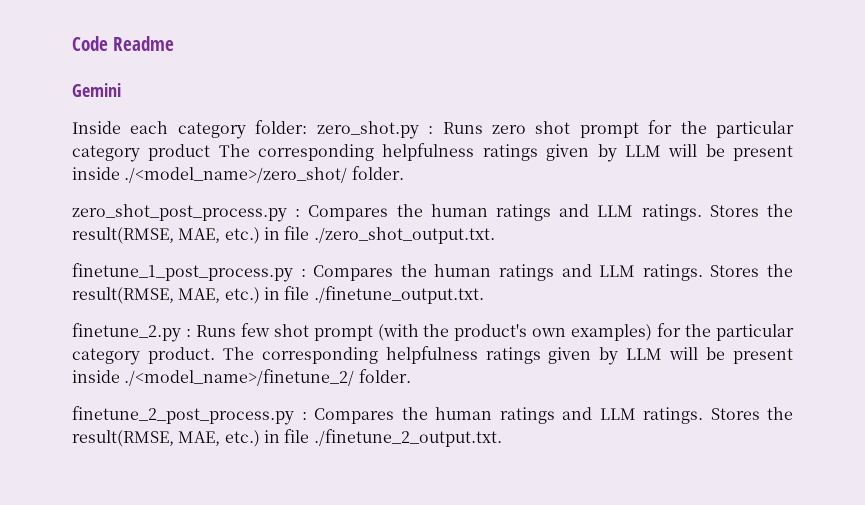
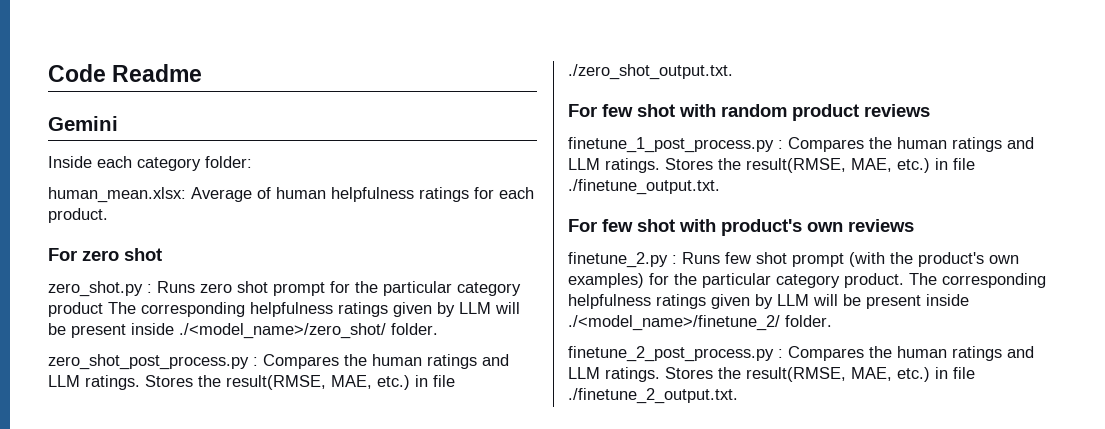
(308, 127) none -> [48,187,534,203] [48,208,108,223] [48,248,162,261] // human_mean.xlsx: Average of human helpfulness ratings for each product. // For zero shot //
(495, 235) none -> [568,104,930,121] // For few shot with random product reviews
(484, 295) none -> [568,219,914,236] // For few shot with product's own reviews

